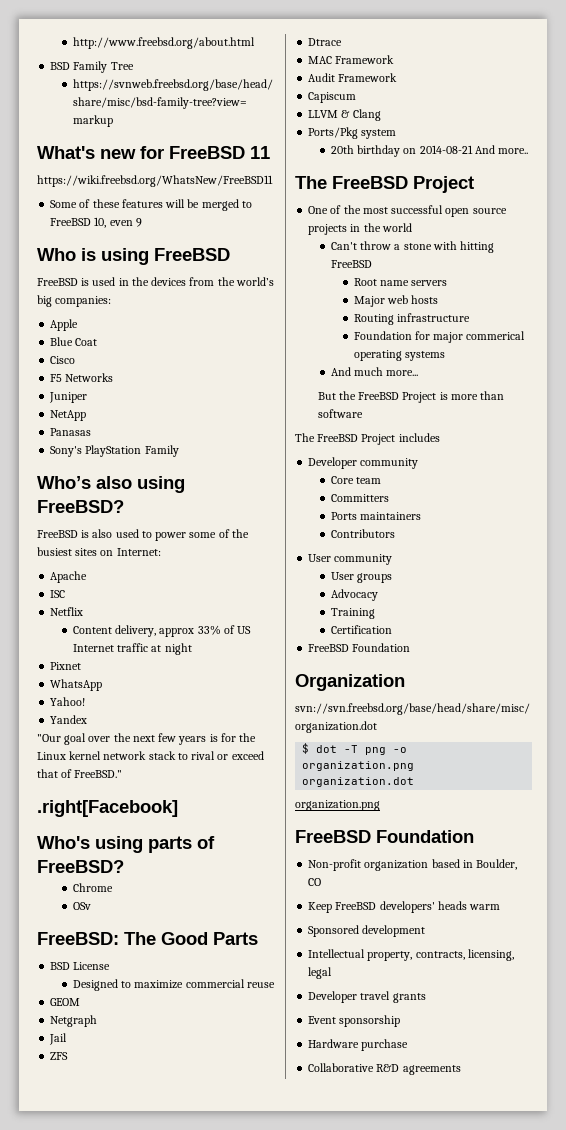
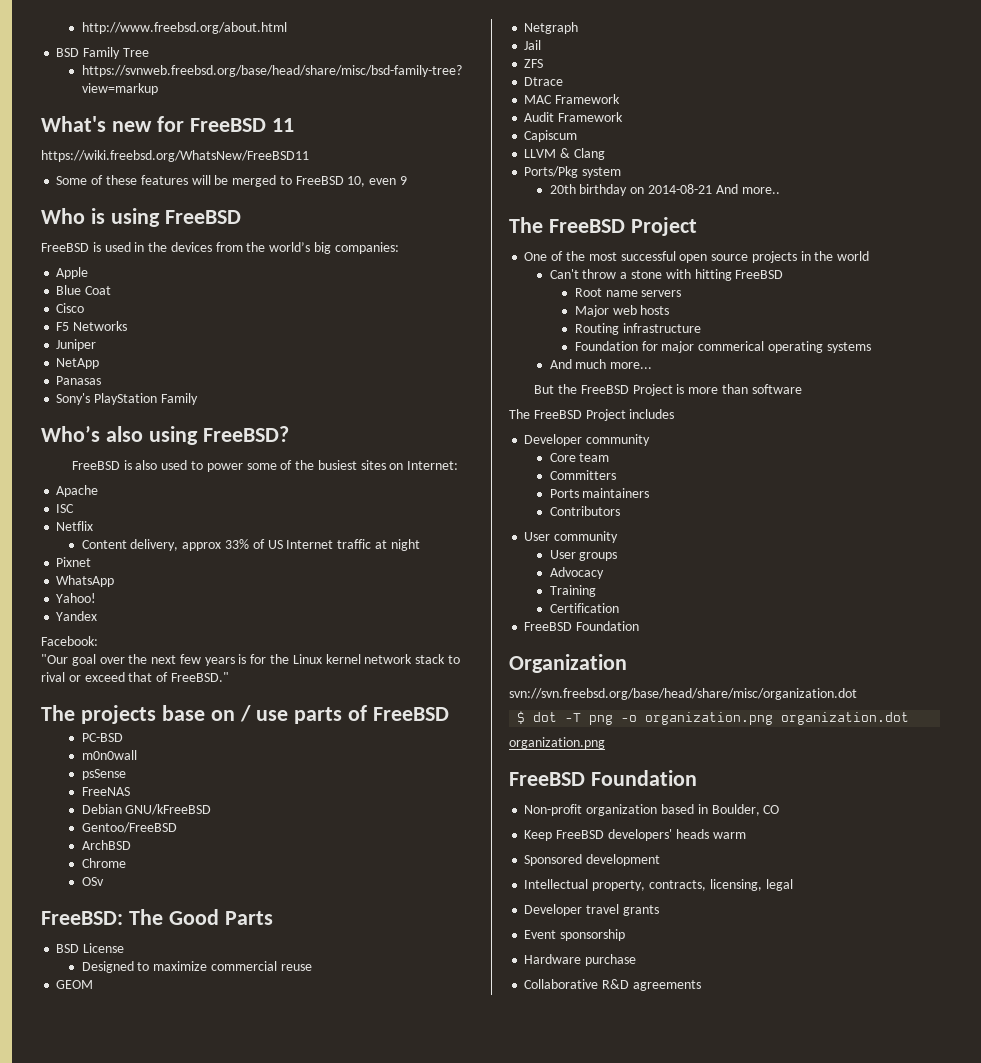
(88, 719) none -> [41,636,98,646] // Facebook:
[37,800,178,817] [37,836,215,853] [37,860,124,873] .right[Facebook] // Who's using parts of FreeBSD? -> [41,705,449,724] [81,733,123,742] [81,750,137,760] [81,769,126,780] [81,787,130,796] [81,804,212,815] [81,822,177,833] [81,840,131,850] The projects base on / use parts of FreeBSD // PC-BSD // m0n0wall // psSense // FreeNAS // Debian GNU/kFreeBSD // Gentoo/FreeBSD // ArchBSD

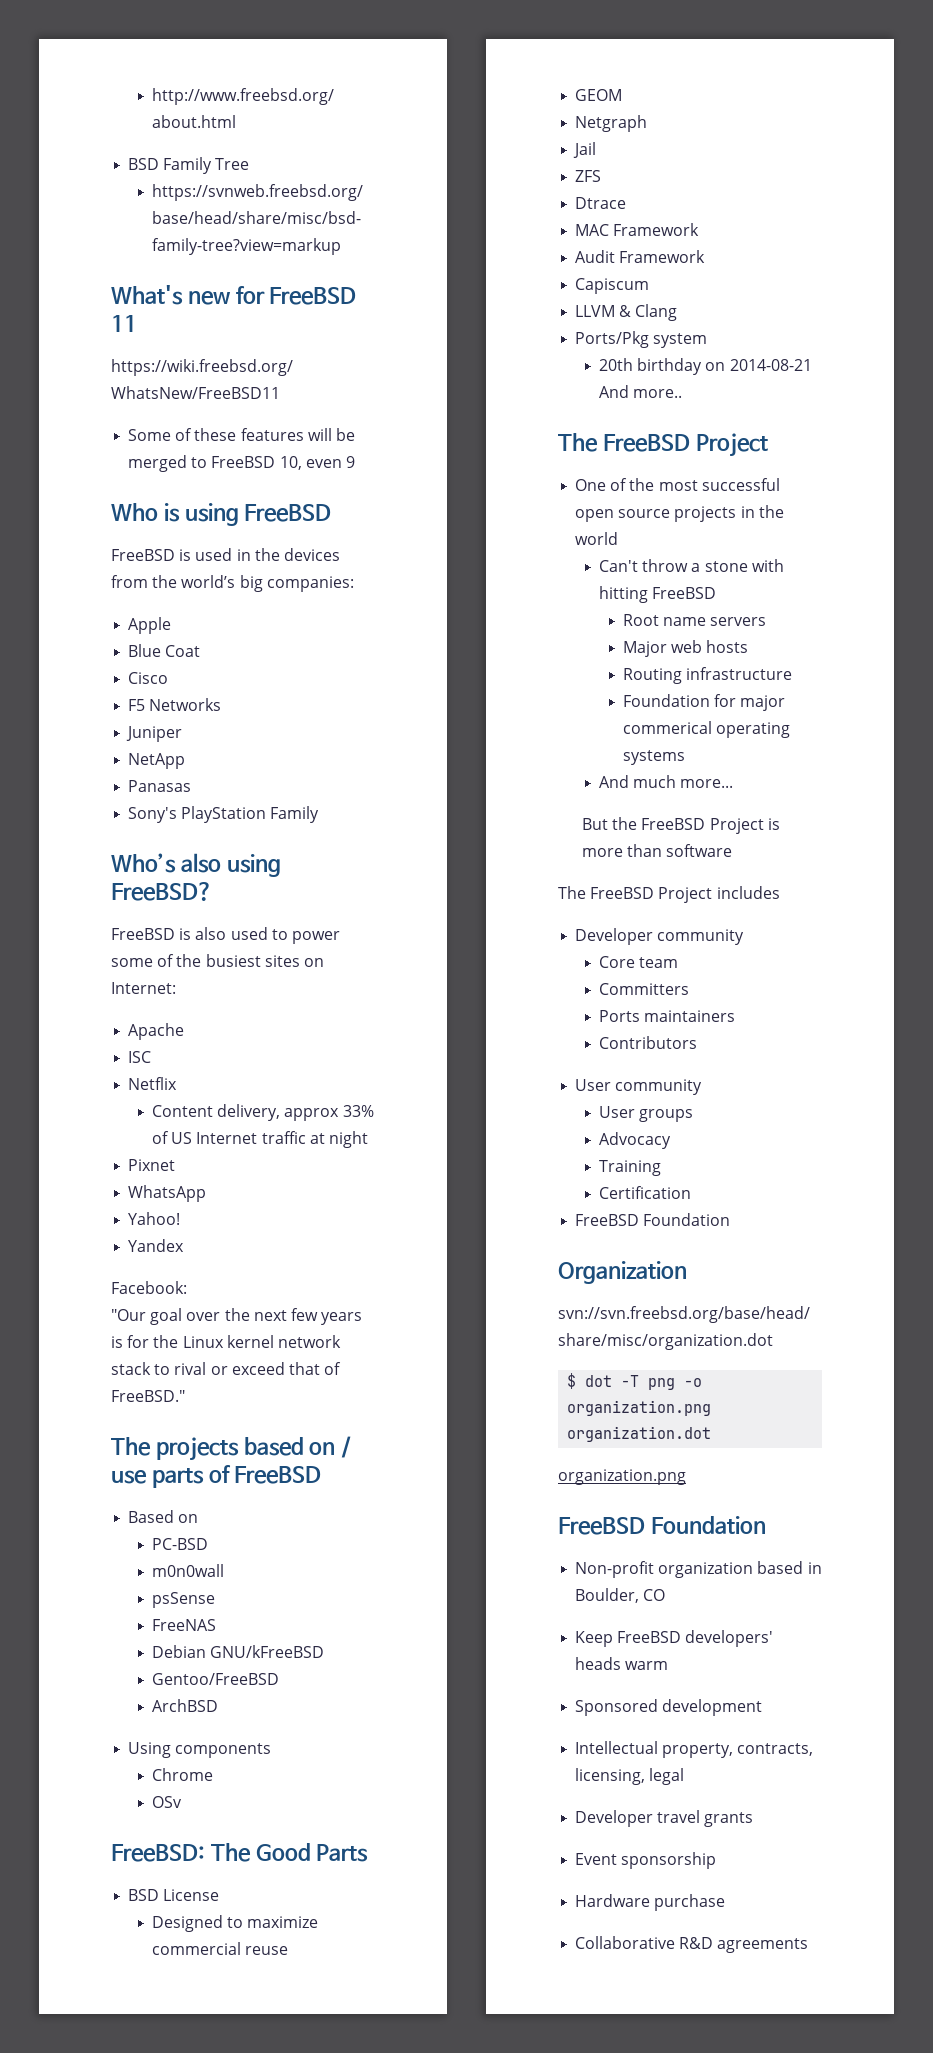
[161,705,205,721] base -> [243,1437,304,1456] based
(449, 714) none -> [128,1510,199,1523] // Based on
(131, 845) none -> [128,1742,272,1758] // Using components

